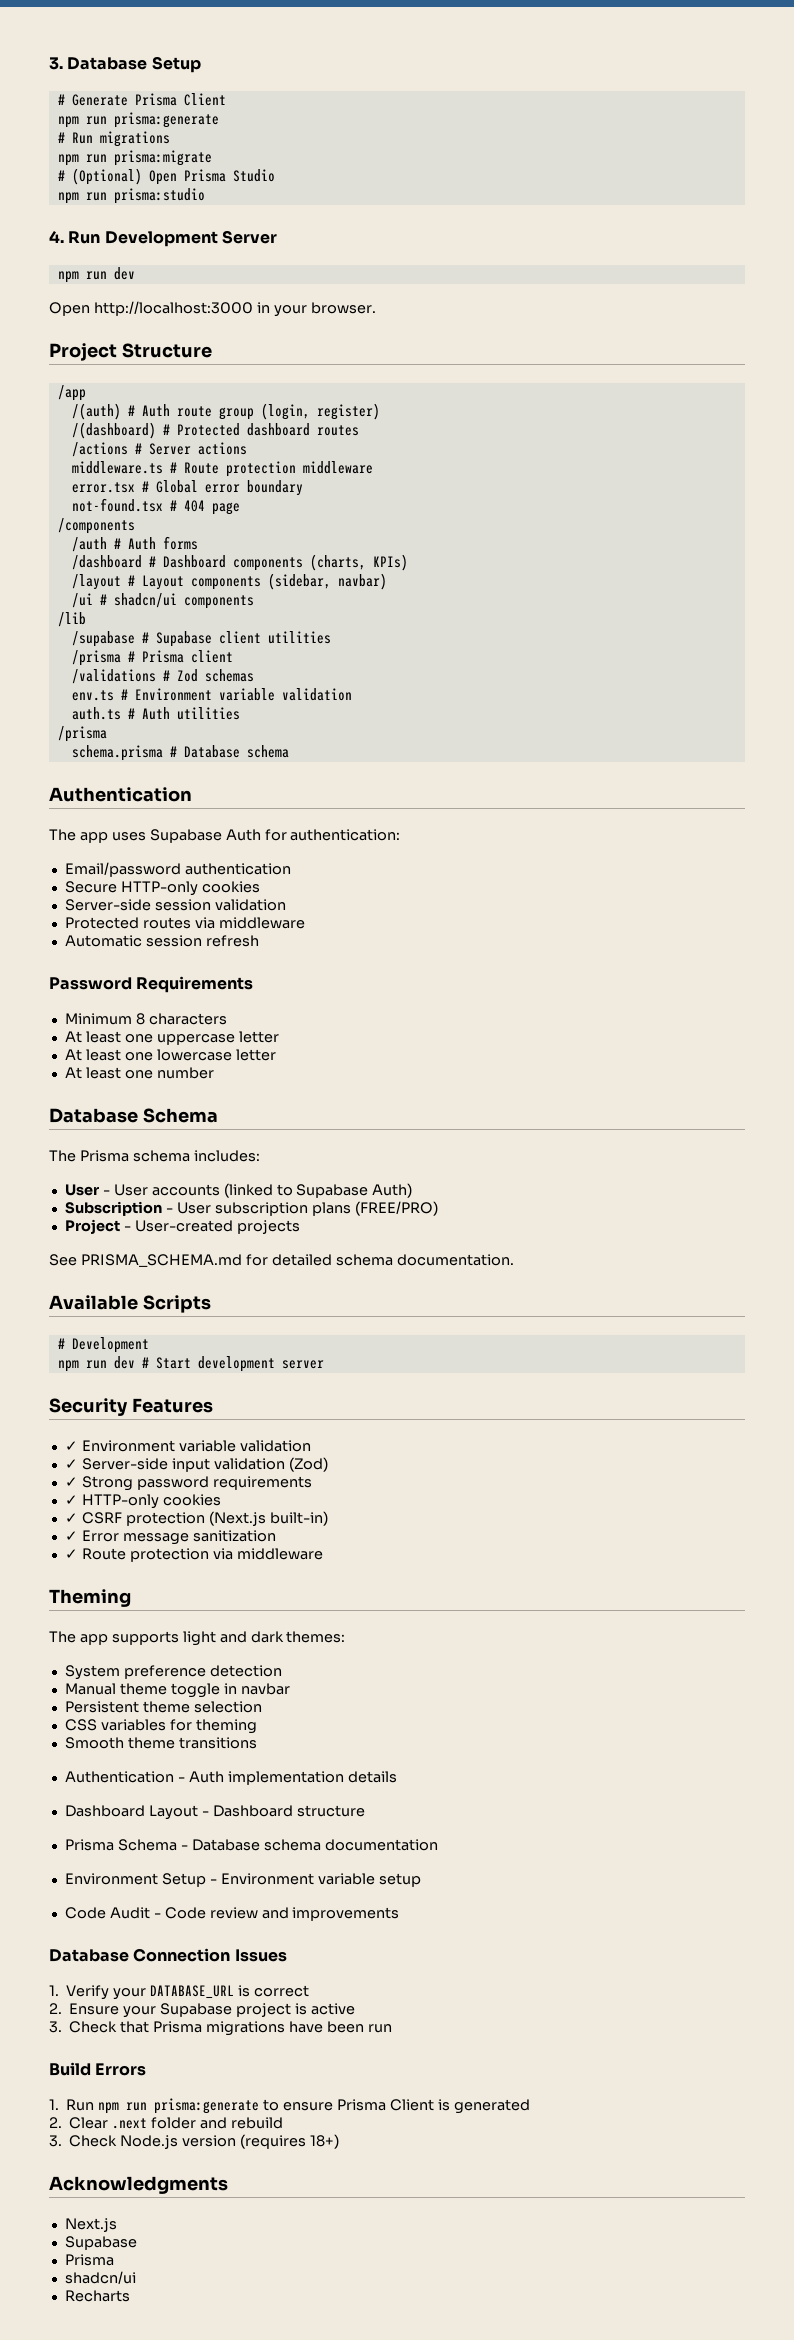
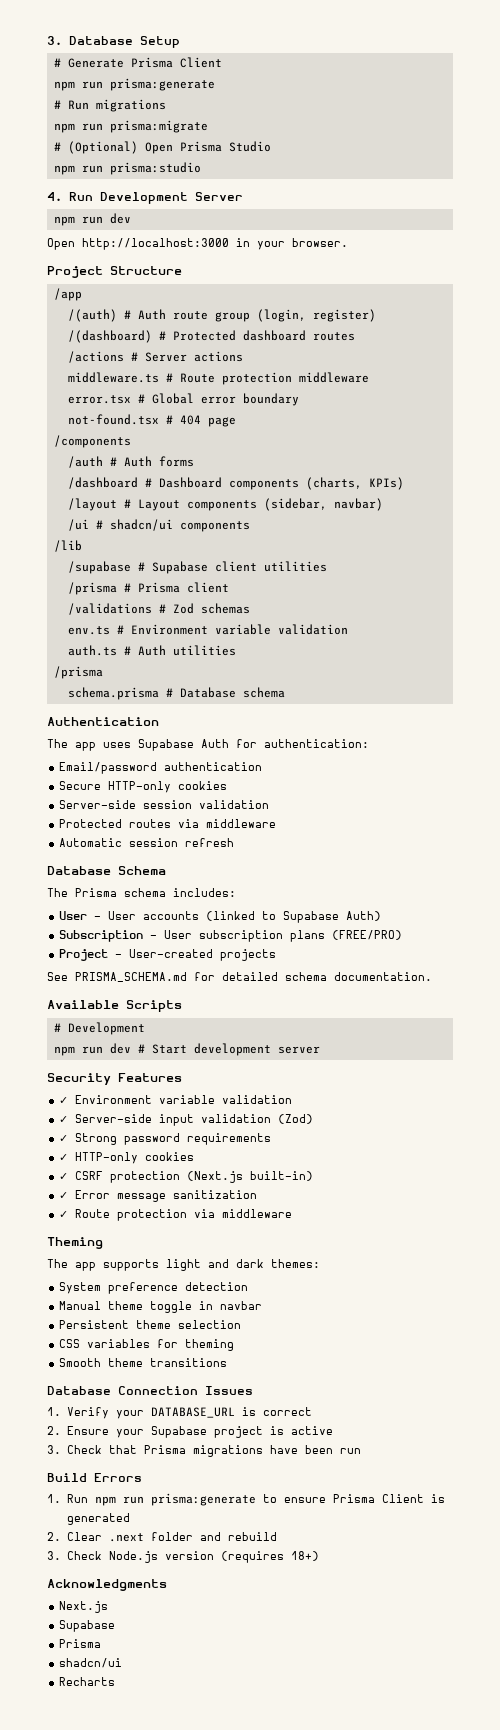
[49,976,254,993] [64,1013,227,1025] [64,1031,279,1045] [64,1049,276,1061] [64,1067,214,1079] // Password Requirements // Minimum 8 characters // At least one uppercase letter // At least one lowercase letter // At least one number -> (235, 842) none
[64,1771,397,1785] [64,1805,365,1820] [64,1839,438,1851] [64,1873,421,1887] [64,1907,400,1921] // Authentication - Auth implementation details // Dashboard Layout - Dashboard structure // Prisma Schema - Database schema documentation // Environment Setup - Environment variable setup // Code Audit - Code review and improvements -> (228, 1362) none

